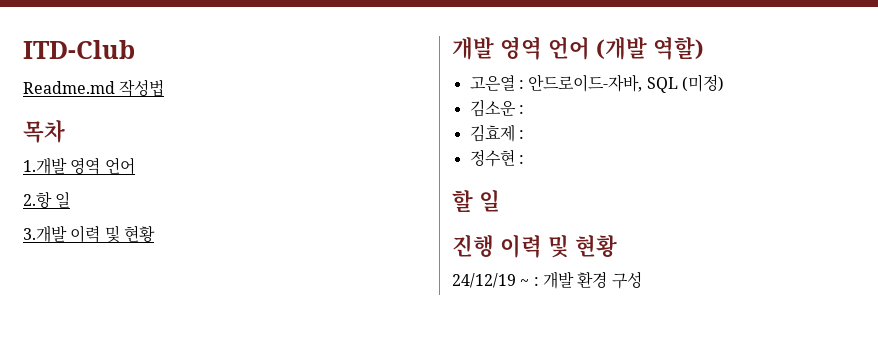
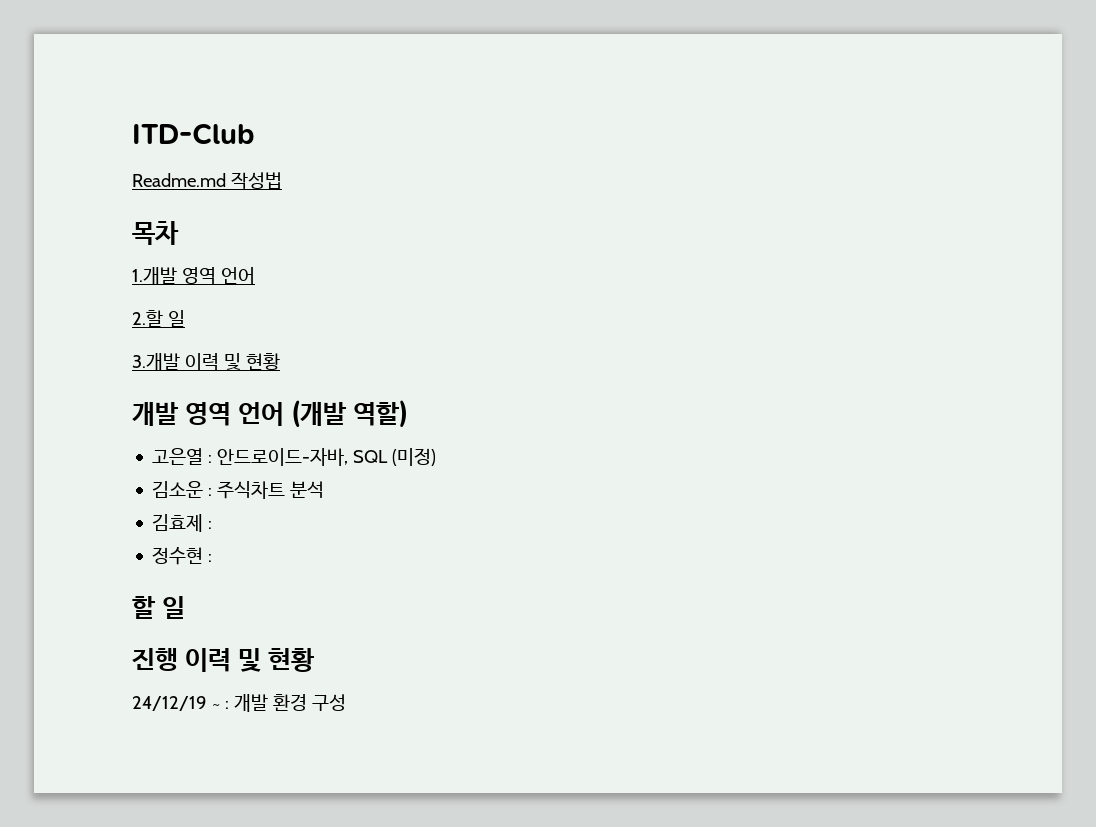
[23,191,52,208] 2.항 -> [132,310,163,327] 2.할
(524, 109) none -> [217,481,325,499] 주식차트 분석

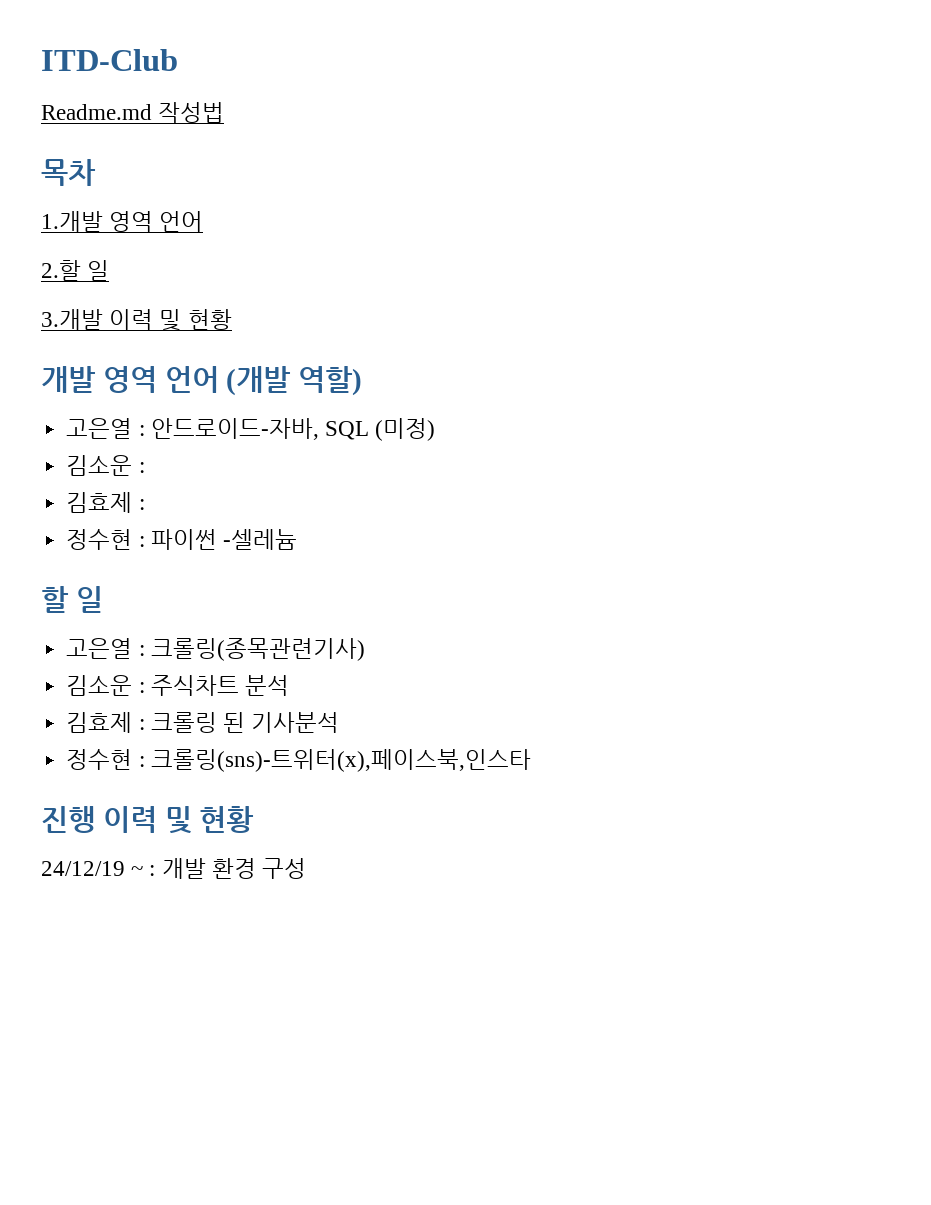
[217,481,325,499] 주식차트 분석 -> (145, 467) none
(213, 558) none -> [150,529,297,550] 파이썬 -셀레늄
(185, 607) none -> [66,638,365,661] [66,675,289,696] [66,712,340,733] [66,749,531,772] // 고은열 : 크롤링(종목관련기사) // 김소운 : 주식차트 분석 // 김효제 : 크롤링 된 기사분석 // 정수현 : 크롤링(sns)-트위터(x),페이스북,인스타

